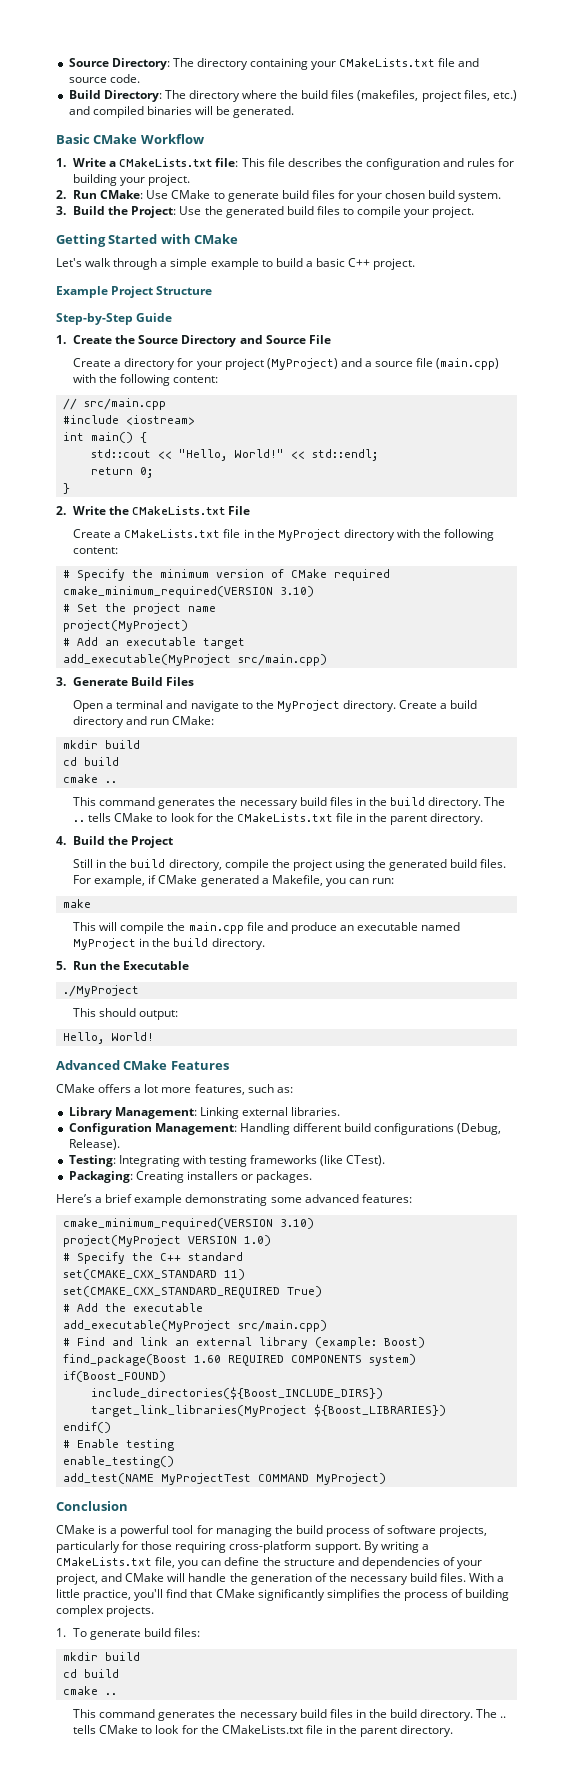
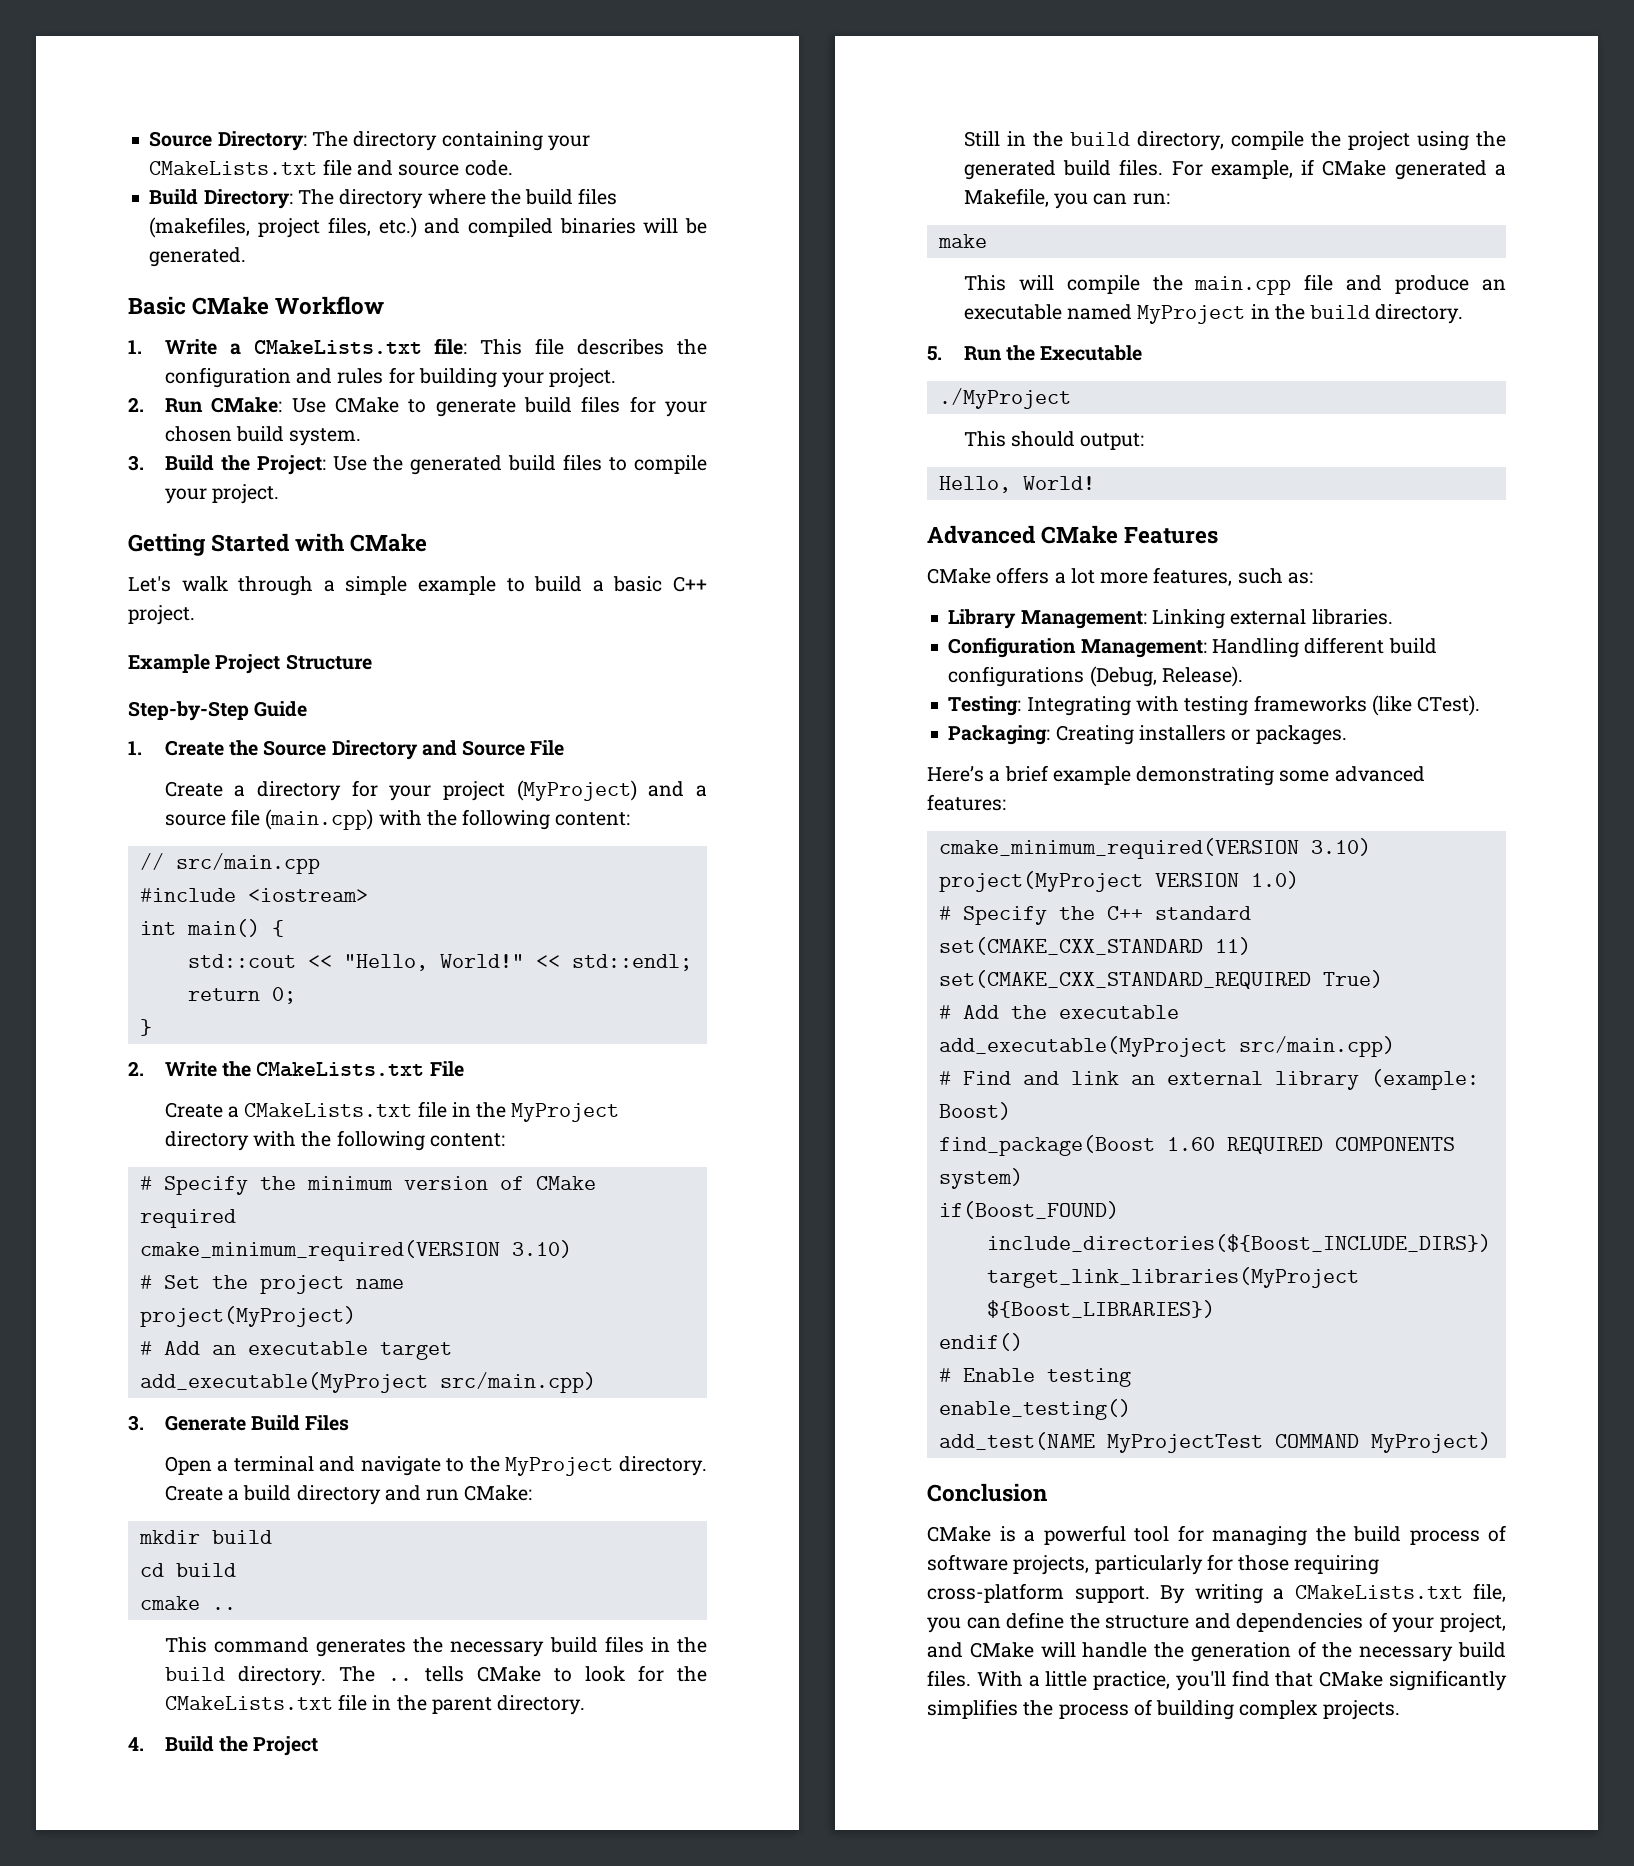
[56,1628,201,1640] [62,1652,140,1661] [62,1669,119,1678] [62,1686,117,1695] [73,1709,507,1721] [73,1725,454,1737] // 1. To generate build files: // mkdir build // cd build // cmake .. // This command generates the necessary build files in the build directory. The .. tells CMake to look for the CMakeLists.txt file in the parent directory. -> (1400, 1710) none

